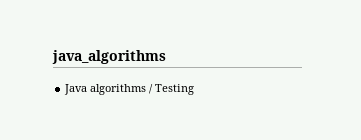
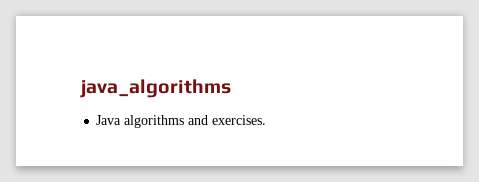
[149,84,195,95] / Testing -> [188,115,267,125] and exercises.

